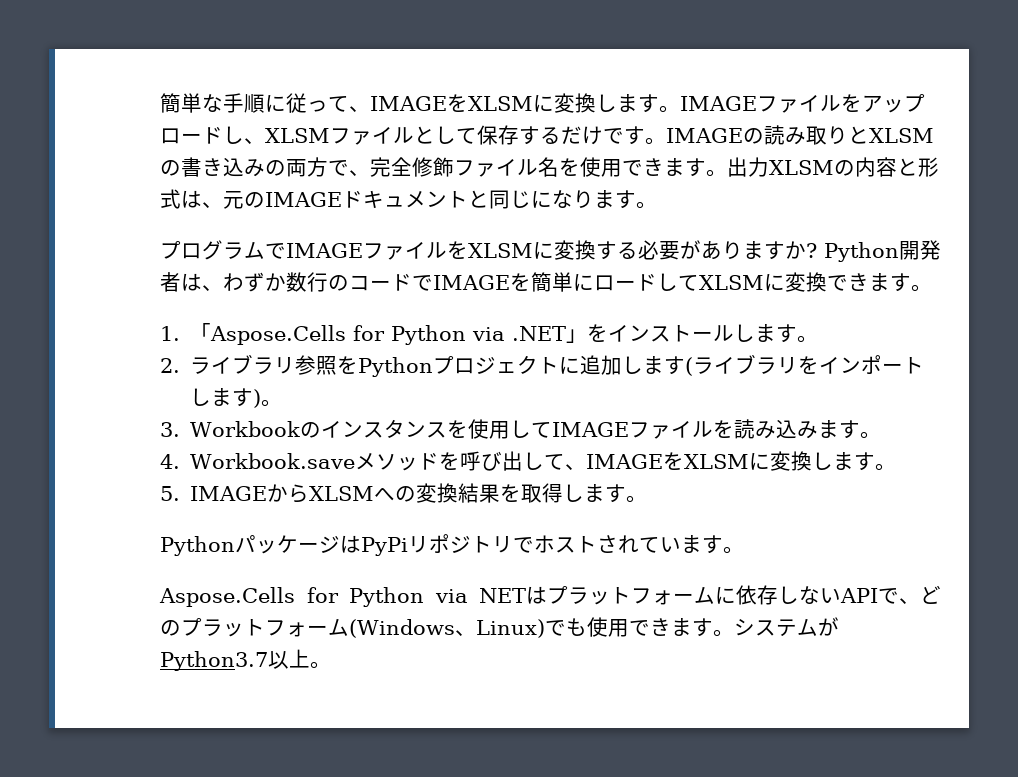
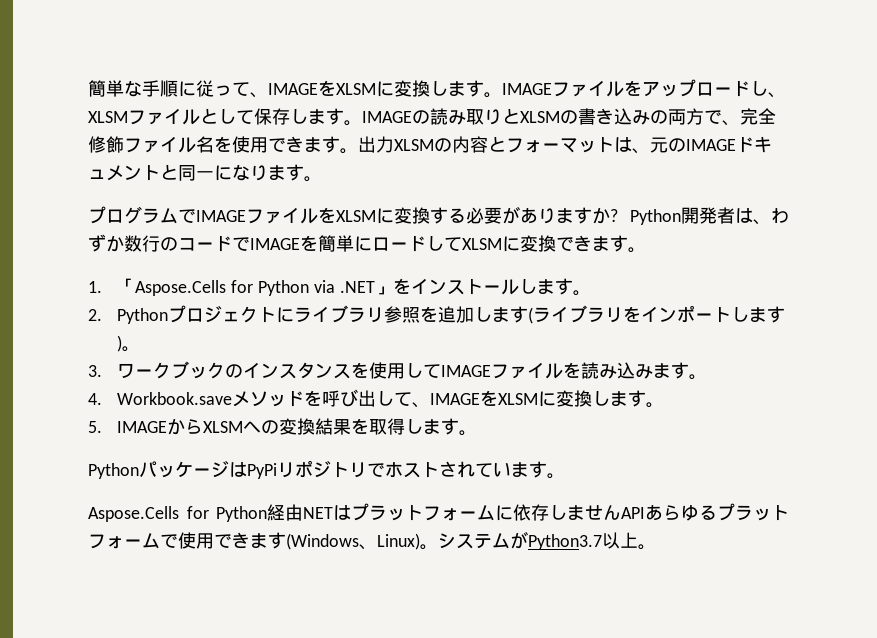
[519,126,624,145] するだけで -> [290,109,326,124] しま
[918,157,939,177] [160,189,181,209] 形式 -> [506,137,614,153] フォーマット
[510,190,531,208] じ -> [196,171,214,179] 一
[190,354,581,377] ライブラリ参照をPythonプロジェクトに -> [117,305,439,324] Pythonプロジェクトにライブラリ参照を
[190,421,301,437] Workbook -> [117,361,226,379] ワークブック
[434,589,468,603] via -> [267,504,303,521] 経由
[799,585,941,604] [160,617,713,638] ないAPIで、どのプラットフォーム(Windows、Linux)でも使用できます -> [567,503,789,521] [88,532,420,550] ませんAPIあらゆるプラットフォームで使用できます(Windows、Linux)

